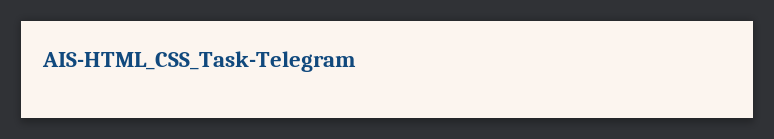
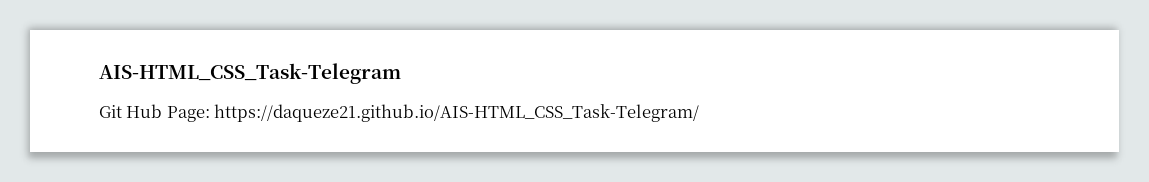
(356, 61) none -> [99,104,700,122] // Git Hub Page: https://daqueze21.github.io/AIS-HTML_CSS_Task-Telegram/

